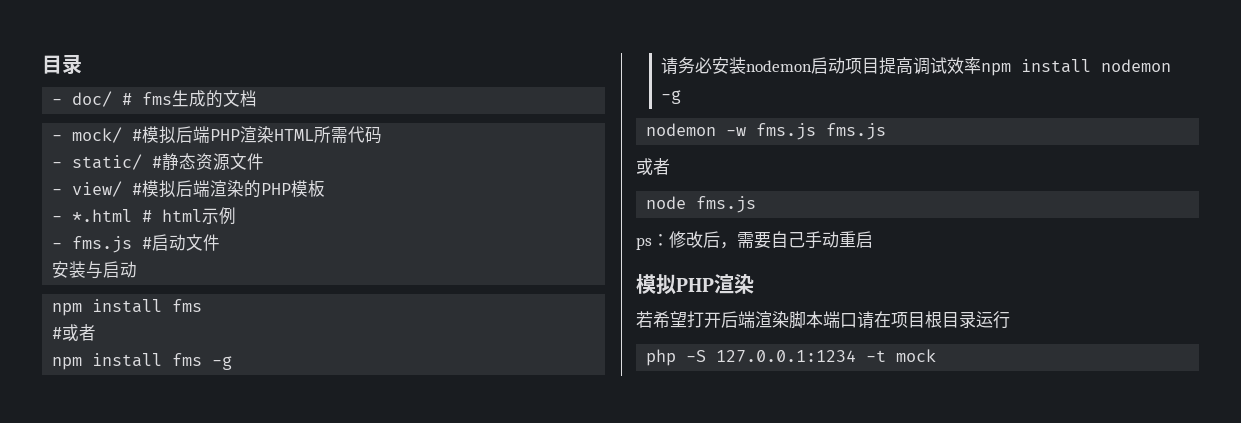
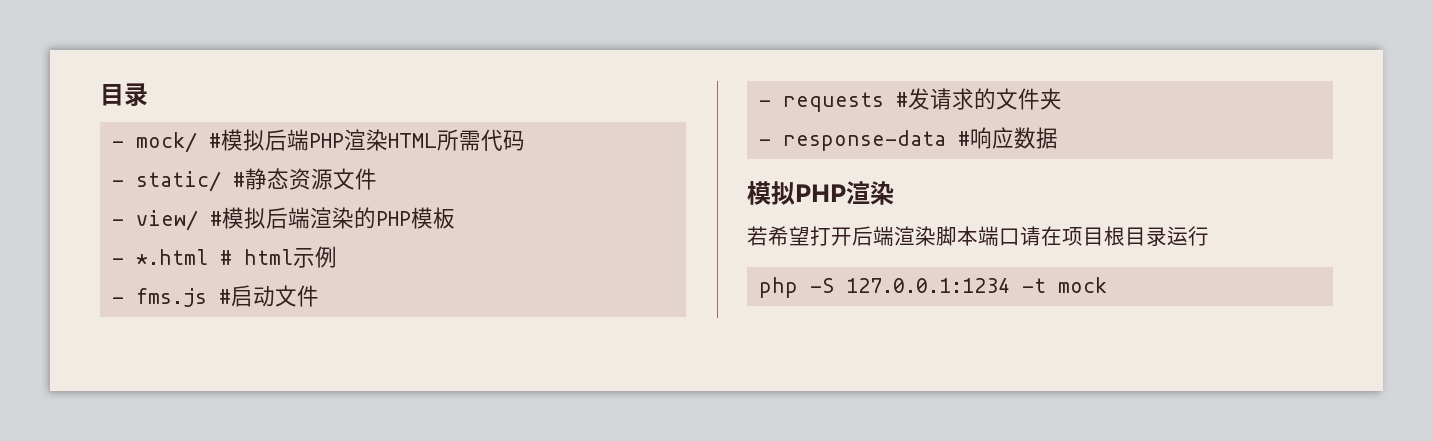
[42,54,82,75] [52,90,258,108] 目录 // - doc/ # fms生成的文档 -> [100,83,148,107] 目录
[52,261,138,279] [52,299,203,316] [52,324,97,341] [52,353,233,370] [661,57,1172,76] [661,90,682,104] [646,123,887,140] [636,158,670,175] [646,196,757,213] [636,231,873,250] 安装与启动 // npm install fms // #或者 // npm install fms -g // 请务必安装nodemon启动项目提高调试效率npm install nodemon -g // nodemon -w fms.js fms.js // 或者 // node fms.js // ps：修改后，需要自己手动重启 -> [759,88,1063,112] [759,127,1059,151] - requests #发请求的文件夹 // - response-data #响应数据

